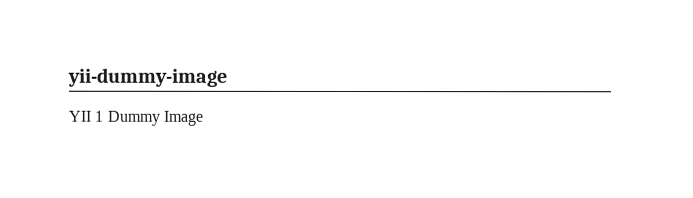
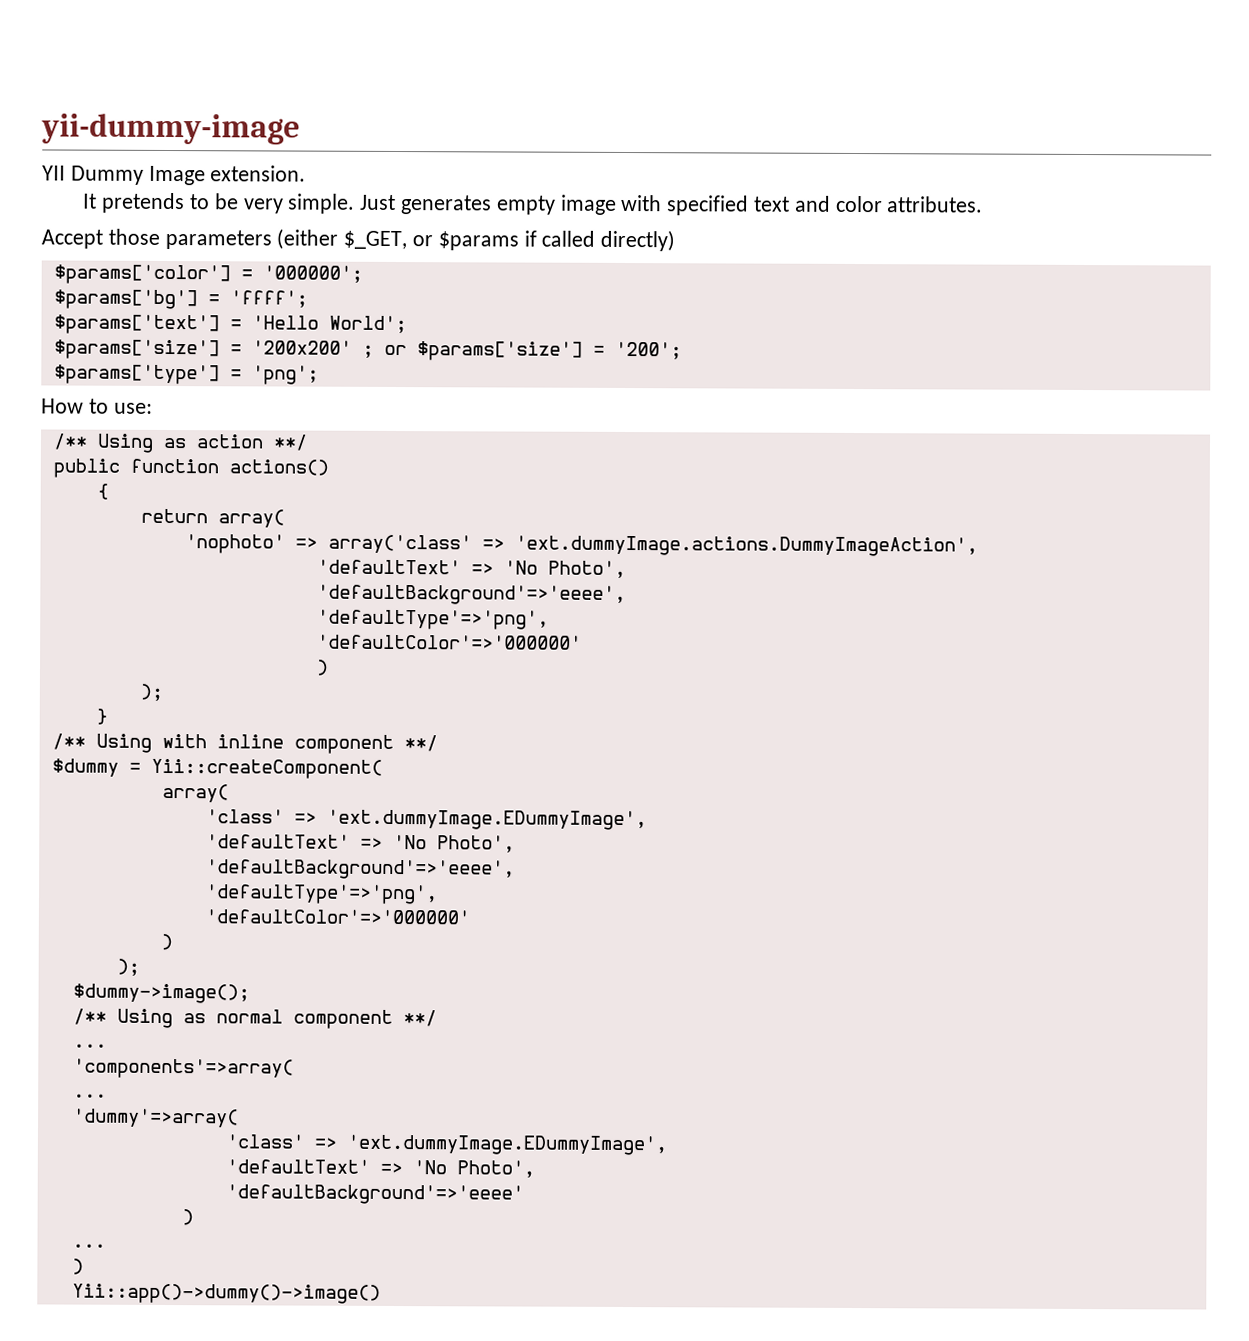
[94,110,104,122] 1 -> (66, 173) none
(203, 118) none -> [210,165,307,182] [83,192,984,216] [41,228,676,252] [53,264,363,285] [53,289,308,310] [53,314,407,335] [53,339,682,361] [53,364,319,385] [41,398,153,414] [52,433,308,453] [52,458,329,478] [96,483,109,500] [140,508,285,528] [184,534,978,557] [316,559,626,579] [316,584,626,606] [316,609,549,630] [316,634,582,650] [315,659,329,676] [139,683,163,701] [95,708,108,725] [51,733,438,754] [51,758,383,779] [161,783,229,803] [205,809,647,831] [205,834,515,853] [205,859,515,880] [204,884,438,905] [204,909,470,925] [160,933,173,951] [116,958,140,976] [72,983,250,1004] [72,1008,437,1029] [72,1043,107,1048] [72,1058,294,1079] [72,1093,107,1098] [72,1108,239,1128] [225,1134,667,1156] [225,1159,535,1178] [225,1184,524,1205] [181,1209,194,1226] [71,1243,106,1248] [71,1258,84,1275] [71,1283,381,1304] extension. // It pretends to be very simple. Just generates empty image with specified text and color attributes. // Accept those parameters (either $_GET, or $params if called directly) // $params['color'] = '000000'; // $params['bg'] = 'ffff'; // $params['text'] = 'Hello World'; // $params['size'] = '200x200' ; or $params['size'] = '200'; // $params['type'] = 'png'; // How to use: // /** Using as action **/ // public function actions() // { // return array( // 'nophoto' => array('class' => 'ext.dummyImage.actions.DummyImageAction', // 'defaultText' => 'No Photo', // 'defaultBackground'=>'eeee', // 'defaultType'=>'png', // 'defaultColor'=>'000000' // ) // ); // } // /** Using with inline component **/ // $dummy = Yii::createComponent( // array( // 'class' => 'ext.dummyImage.EDummyImage', // 'defaultText' => 'No Photo', // 'defaultBackground'=>'eeee', // 'defaultType'=>'png', // 'defaultColor'=>'000000' // ) // ); // $dummy->image(); // /** Using as normal component **/ // ... // 'components'=>array( // ... // 'dummy'=>array( // 'class' => 'ext.dummyImage.EDummyImage', // 'defaultText' => 'No Photo', // 'defaultBackground'=>'eeee' // ) // ... // ) // Yii::app()->dummy()->image()

